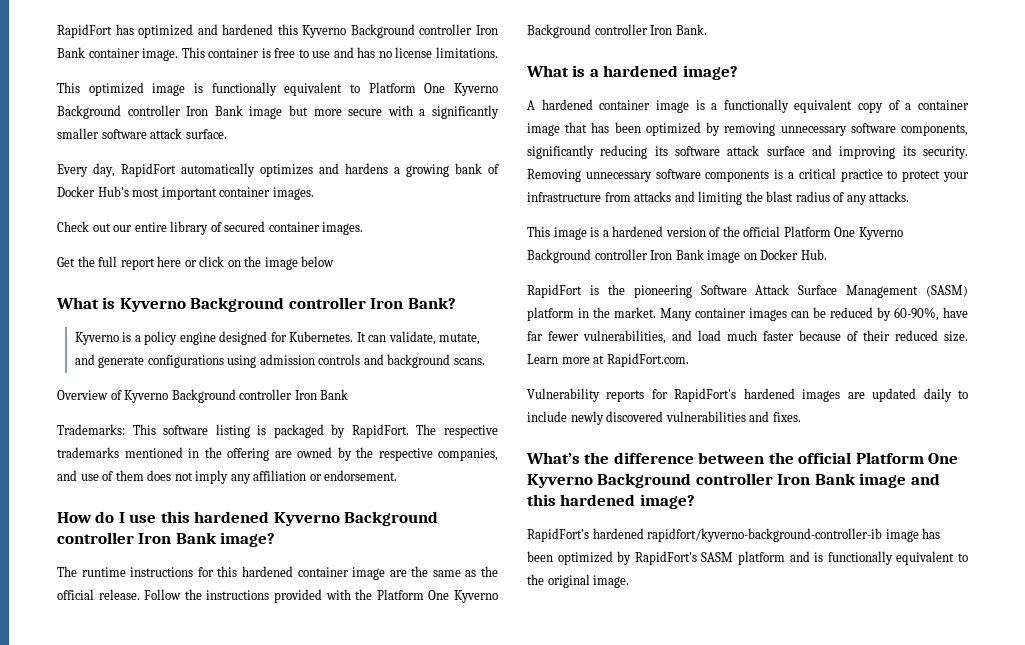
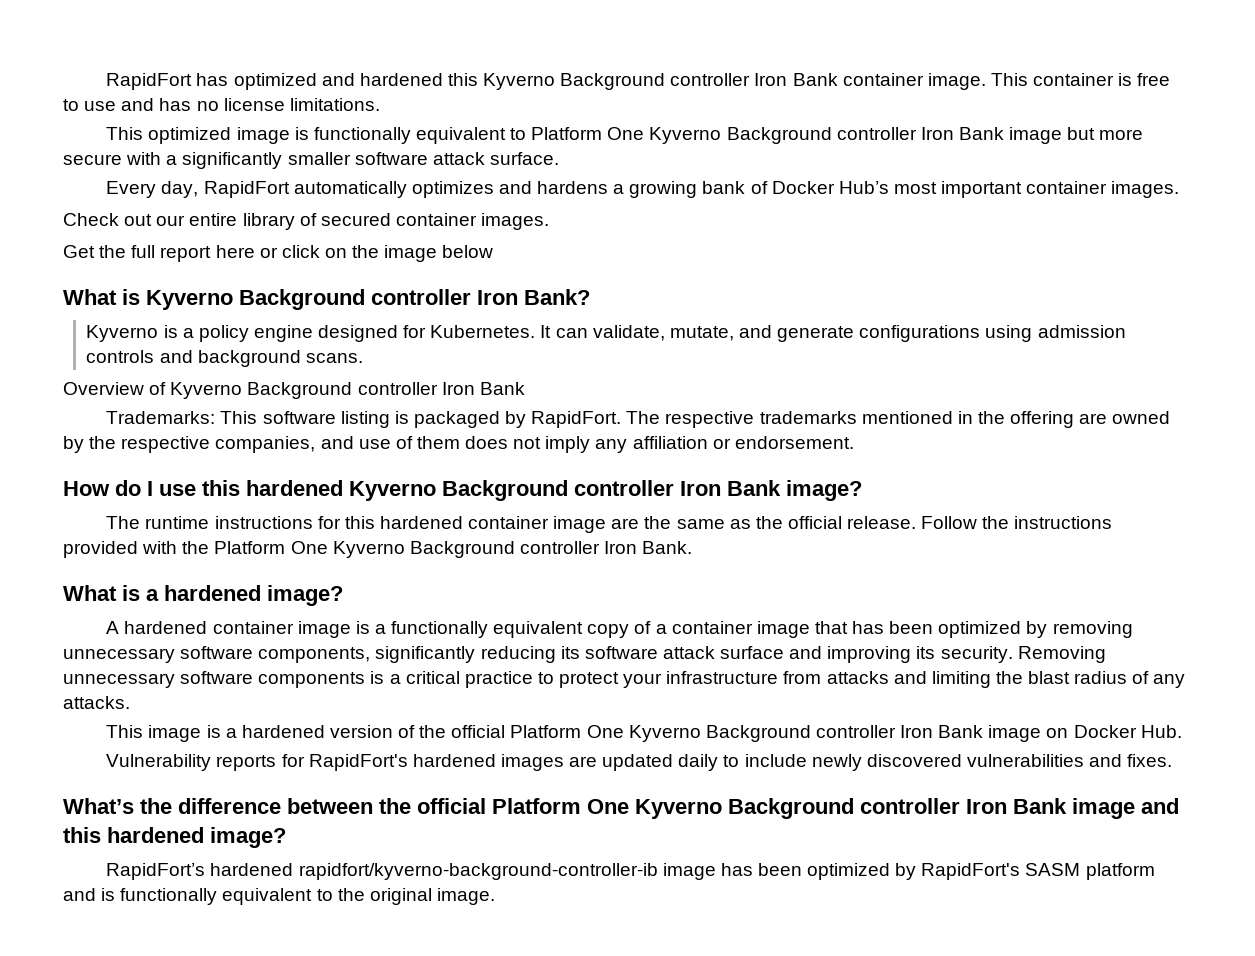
[527,284,968,298] [527,307,968,321] [527,330,968,344] [527,353,689,367] // RapidFort is the pioneering Software Attack Surface Management (SASM) platform in the market. Many container images can be reduced by 60-90%, have far fewer vulnerabilities, and load much faster because of their reduced size. Learn more at RapidFort.com. -> (1182, 731) none

